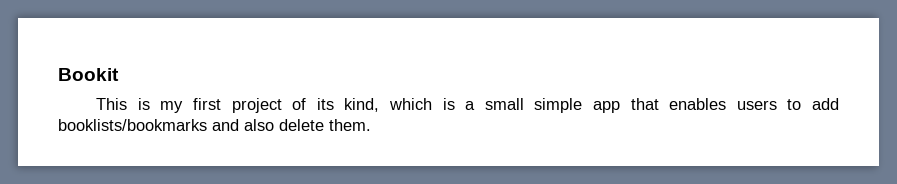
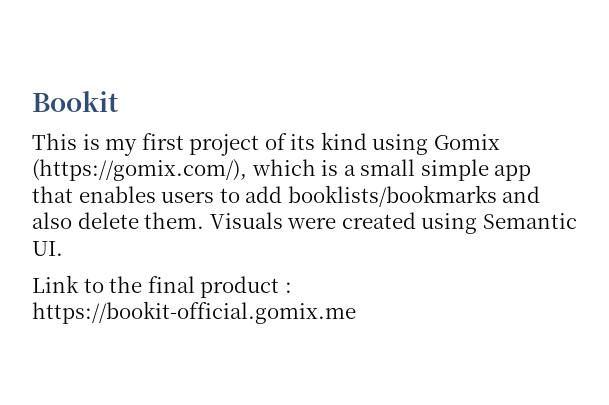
[344,98,380,112] kind, -> [320,132,500,155] [32,159,247,181] kind using Gomix (https://gomix.com/),
(371, 125) none -> [209,212,577,234] [32,241,63,256] [32,275,292,298] [32,301,356,324] Visuals were created using Semantic UI. // Link to the final product : https://bookit-official.gomix.me

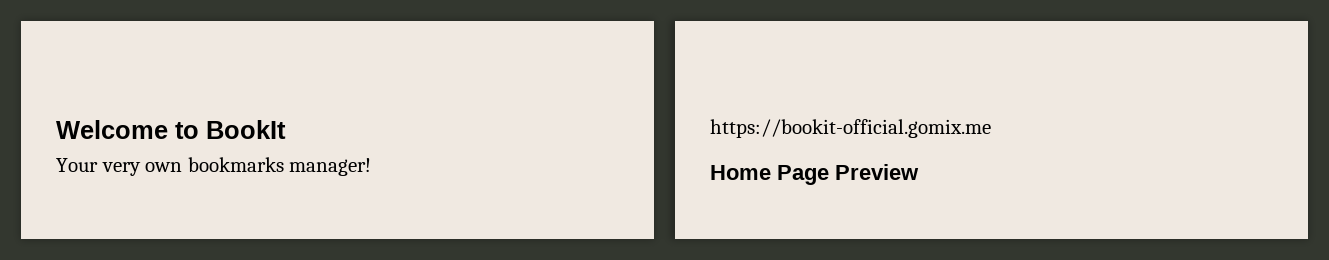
[32,91,119,112] [32,132,500,156] [32,159,532,181] [32,185,541,207] [32,212,577,234] [32,241,63,256] [32,275,292,298] [32,301,356,324] Bookit // This is my first project of its kind using Gomix (https://gomix.com/), which is a small simple app that enables users to add booklists/bookmarks and also delete them. Visuals were created using Semantic UI. // Link to the final product : https://bookit-official.gomix.me -> [56,120,286,139] [56,157,372,176] [710,119,991,138] [710,164,919,185] Welcome to BookIt // Your very own bookmarks manager! https://bookit-official.gomix.me // Home Page Preview

